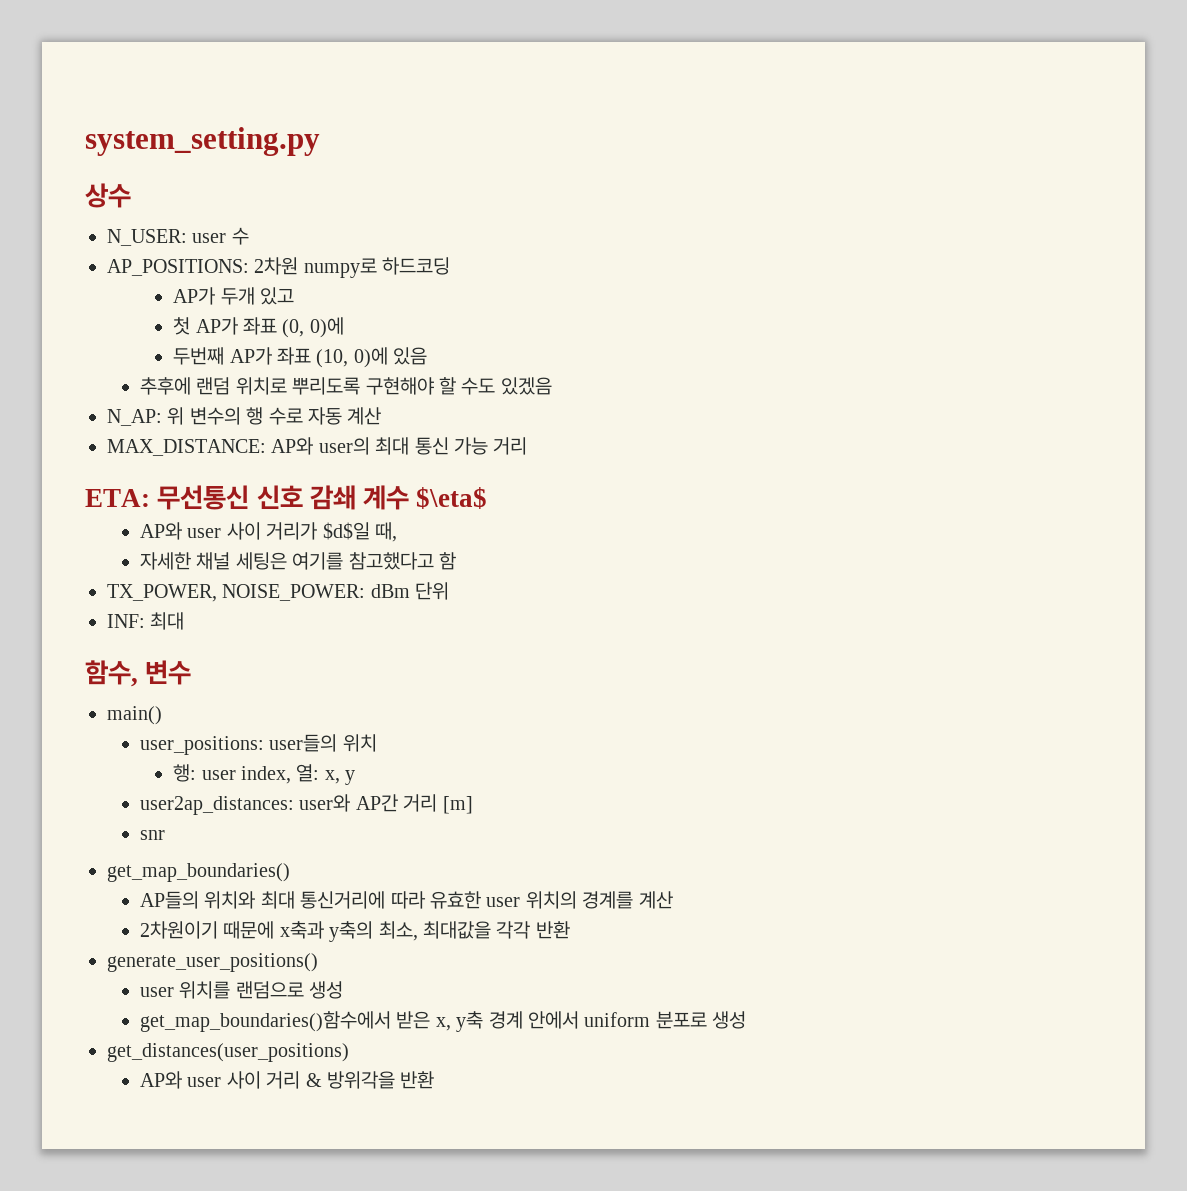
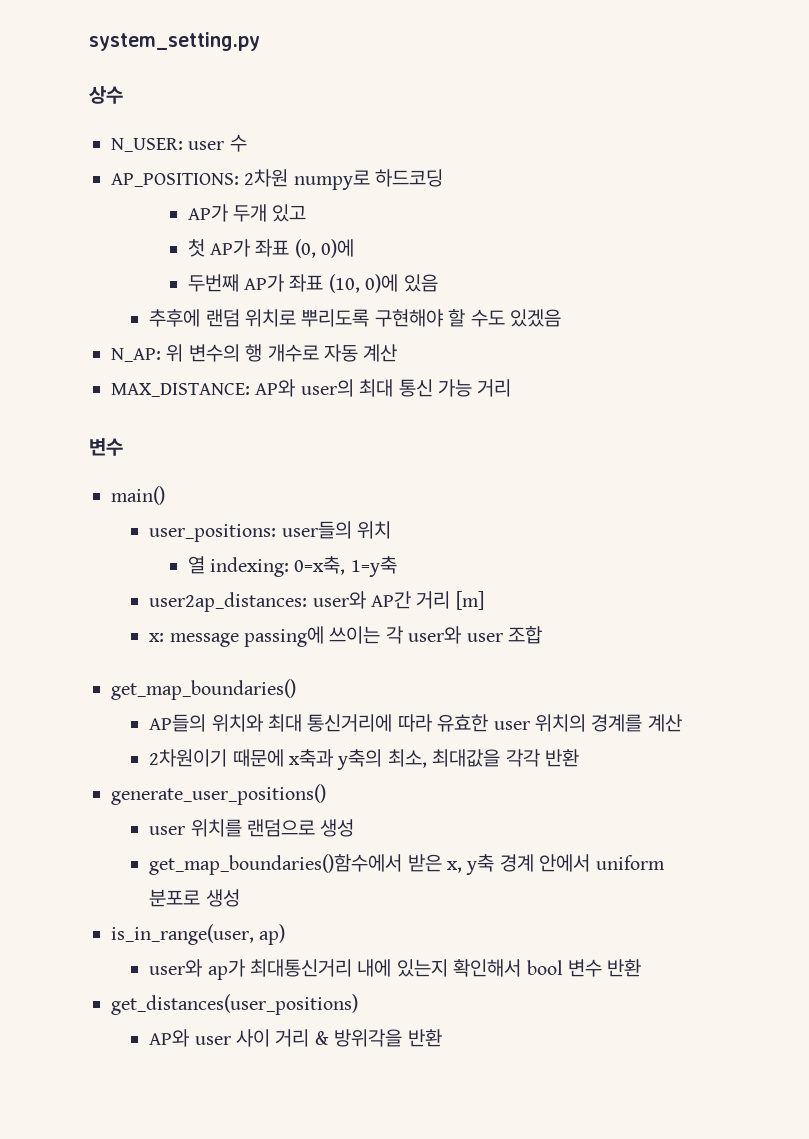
[268,407,303,425] 수로 -> [267,344,319,362] 개수로
[85,485,488,510] [140,522,398,542] [140,552,457,570] [107,582,450,602] [107,612,185,630] [85,660,138,687] ETA: 무선통신 신호 감쇄 계수 $\eta$ // AP와 user 사이 거리가 $d$일 때, // 자세한 채널 세팅은 여기를 참고했다고 함 // TX_POWER, NOISE_POWER: dBm 단위 // INF: 최대 // 함수, -> (512, 388) none
[173,764,356,785] 행: user index, 열: x, y -> [187,556,397,577] 열 indexing: 0=x축, 1=y축
[140,830,166,840] snr -> [149,626,543,647] x: message passing에 쓰이는 각 user와 user 조합
(747, 1020) none -> [111,924,286,945] [149,959,642,980] // is_in_range(user, ap) // user와 ap가 최대통신거리 내에 있는지 확인해서 bool 변수 반환

